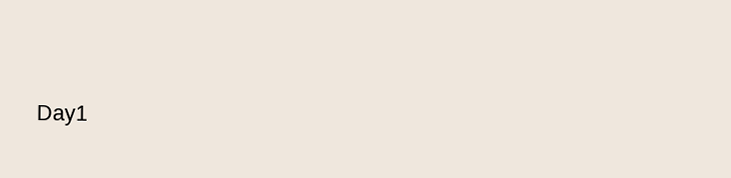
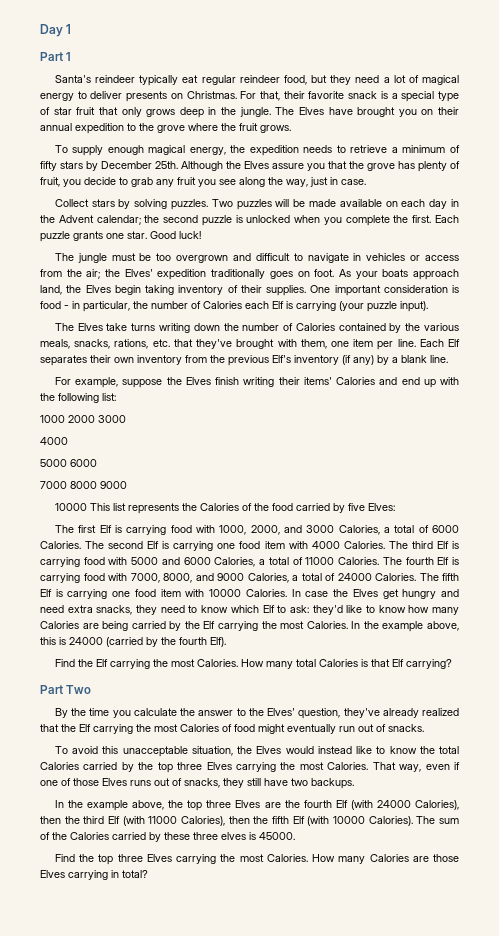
[36,105,88,126] Day1 -> [40,24,72,37] [40,52,72,61] [54,75,459,86] [40,91,460,102] [40,107,459,118] [40,123,291,134] [54,145,461,156] [40,161,460,172] [40,177,366,187] [54,199,460,210] [40,215,460,226] [40,231,201,242] [54,253,460,263] [40,269,459,280] [40,285,459,296] [40,301,428,312] [54,323,460,333] [40,339,461,350] [40,355,448,366] [54,377,459,388] [40,393,116,403] [40,415,126,423] [40,437,68,445] [40,459,97,467] [40,481,127,489] [54,503,395,514] [54,525,459,535] [40,541,459,551] [40,557,459,567] [40,573,459,583] [40,589,460,599] [40,605,459,615] [40,621,459,632] [40,637,226,647] [54,659,452,669] [40,685,92,694] [54,708,460,719] [40,724,424,734] [54,746,459,757] [40,762,461,773] [40,778,354,789] [54,800,459,811] [40,816,460,826] [40,832,295,842] [54,854,460,865] [40,870,148,880] Day 1 // Part 1 // Santa's reindeer typically eat regular reindeer food, but they need a lot of magical energy to deliver presents on Christmas. For that, their favorite snack is a special type of star fruit that only grows deep in the jungle. The Elves have brought you on their annual expedition to the grove where the fruit grows. // To supply enough magical energy, the expedition needs to retrieve a minimum of fifty stars by December 25th. Although the Elves assure you that the grove has plenty of fruit, you decide to grab any fruit you see along the way, just in case. // Collect stars by solving puzzles. Two puzzles will be made available on each day in the Advent calendar; the second puzzle is unlocked when you complete the first. Each puzzle grants one star. Good luck! // The jungle must be too overgrown and difficult to navigate in vehicles or access from the air; the Elves' expedition traditionally goes on foot. As your boats approach land, the Elves begin taking inventory of their supplies. One important consideration is food - in particular, the number of Calories each Elf is carrying (your puzzle input). // The Elves take turns writing down the number of Calories contained by the various meals, snacks, rations, etc. that they've brought with them, one item per line. Each Elf separates their own inventory from the previous Elf's inventory (if any) by a blank line. // For example, suppose the Elves finish writing their items' Calories and end up with the following list: // 1000 2000 3000 // 4000 // 5000 6000 // 7000 8000 9000 // 10000 This list represents the Calories of the food carried by five Elves: // The first Elf is carrying food with 1000, 2000, and 3000 Calories, a total of 6000 Calories. The second Elf is carrying one food item with 4000 Calories. The third Elf is carrying food with 5000 and 6000 Calories, a total of 11000 Calories. The fourth Elf is carrying food with 7000, 8000, and 9000 Calories, a total of 24000 Calories. The fifth Elf is carrying one food item with 10000 Calories. In case the Elves get hungry and need extra snacks, they need to know which Elf to ask: they'd like to know how many Calories are being carried by the Elf carrying the most Calories. In the example above, this is 24000 (carried by the fourth Elf). // Find the Elf carrying the most Calories. How many total Calories is that Elf carrying? // Part Two // By the time you calculate the answer to the Elves' question, they've already realized that the Elf carrying the most Calories of food might eventually run out of snacks. // To avoid this unacceptable situation, the Elves would instead like to know the total Calories carried by the top three Elves carrying the most Calories. That way, even if one of those Elves runs out of snacks, they still have two backups. // In the example above, the top three Elves are the fourth Elf (with 24000 Calories), then the third Elf (with 11000 Calories), then the fifth Elf (with 10000 Calories). The sum of the Calories carried by these three elves is 45000. // Find the top three Elves carrying the most Calories. How many Calories are those Elves carrying in total?

